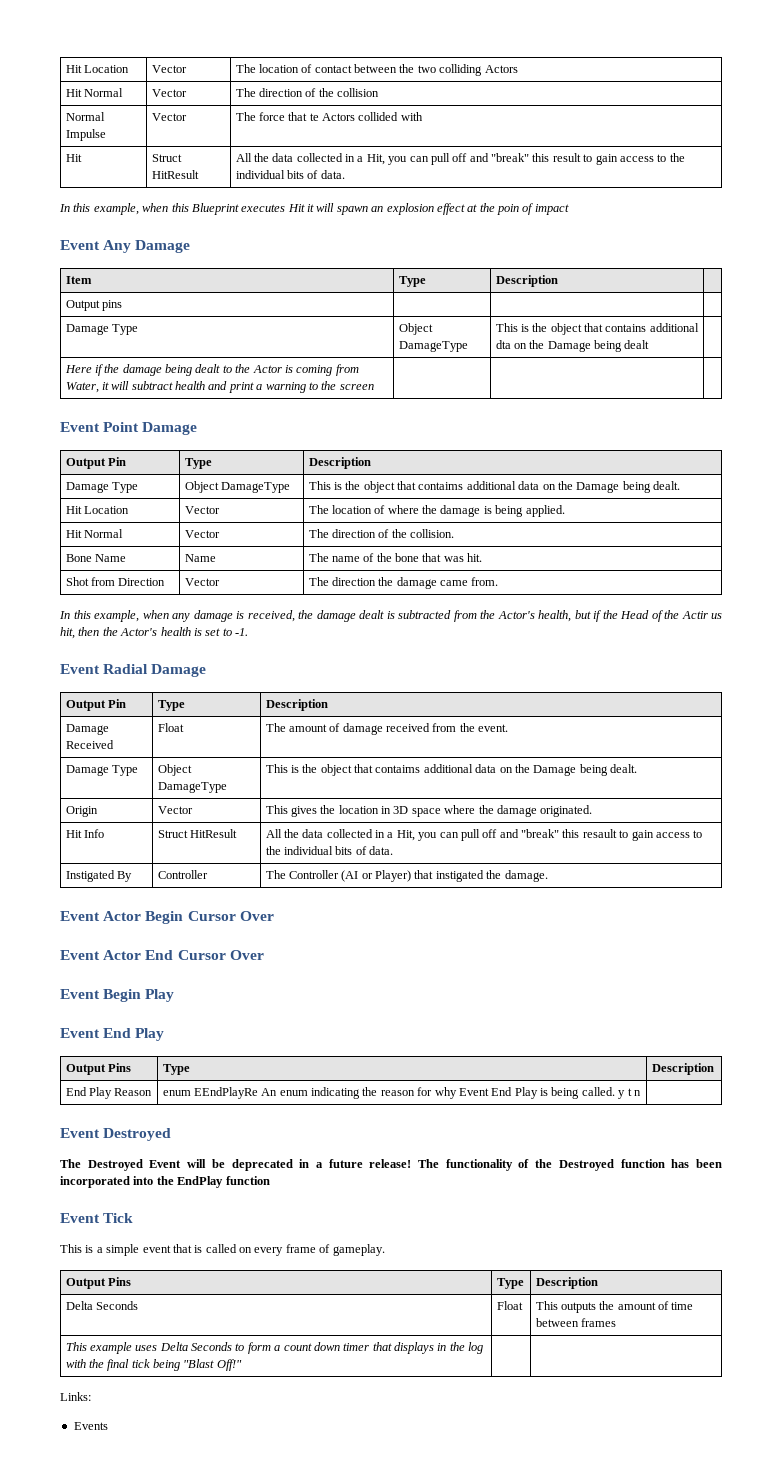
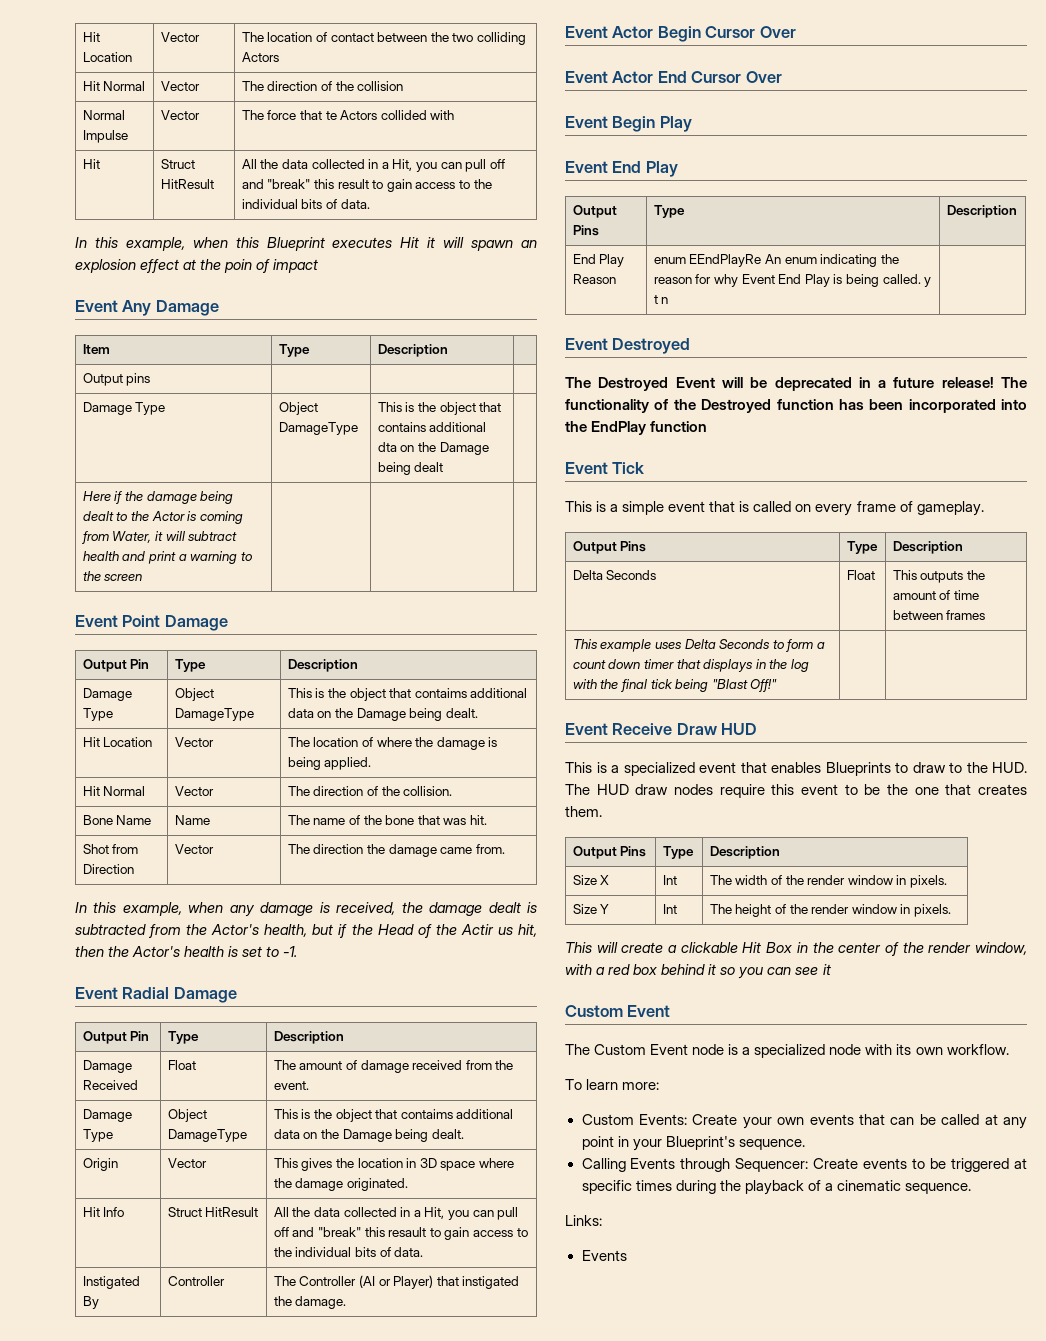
(242, 1365) none -> [565,723,758,735] [565,762,1027,776] [565,784,1027,798] [565,806,602,817] [572,846,647,859] [662,846,694,859] [709,846,780,859] [572,875,610,885] [662,875,677,885] [709,875,948,888] [572,904,610,914] [662,904,677,914] [709,904,952,917] [565,942,1027,956] [565,964,831,979] [565,1005,671,1017] [565,1044,1009,1058] [565,1079,660,1090] [581,1114,1027,1129] [581,1136,805,1151] [581,1158,1027,1172] [581,1180,971,1195] // Event Receive Draw HUD // This is a specialized event that enables Blueprints to draw to the HUD. The HUD draw nodes require this event to be the one that creates them. // Output Pins | Type | Description // Size X | Int | The width of the render window in pixels. // Size Y | Int | The height of the render window in pixels. // This will create a clickable Hit Box in the center of the render window, with a red box behind it so you can see it // Custom Event // The Custom Event node is a specialized node with its own workflow. // To learn more: // Custom Events: Create your own events that can be called at any point in your Blueprint's sequence. // Calling Events through Sequencer: Create events to be triggered at specific times during the playback of a cinematic sequence.

